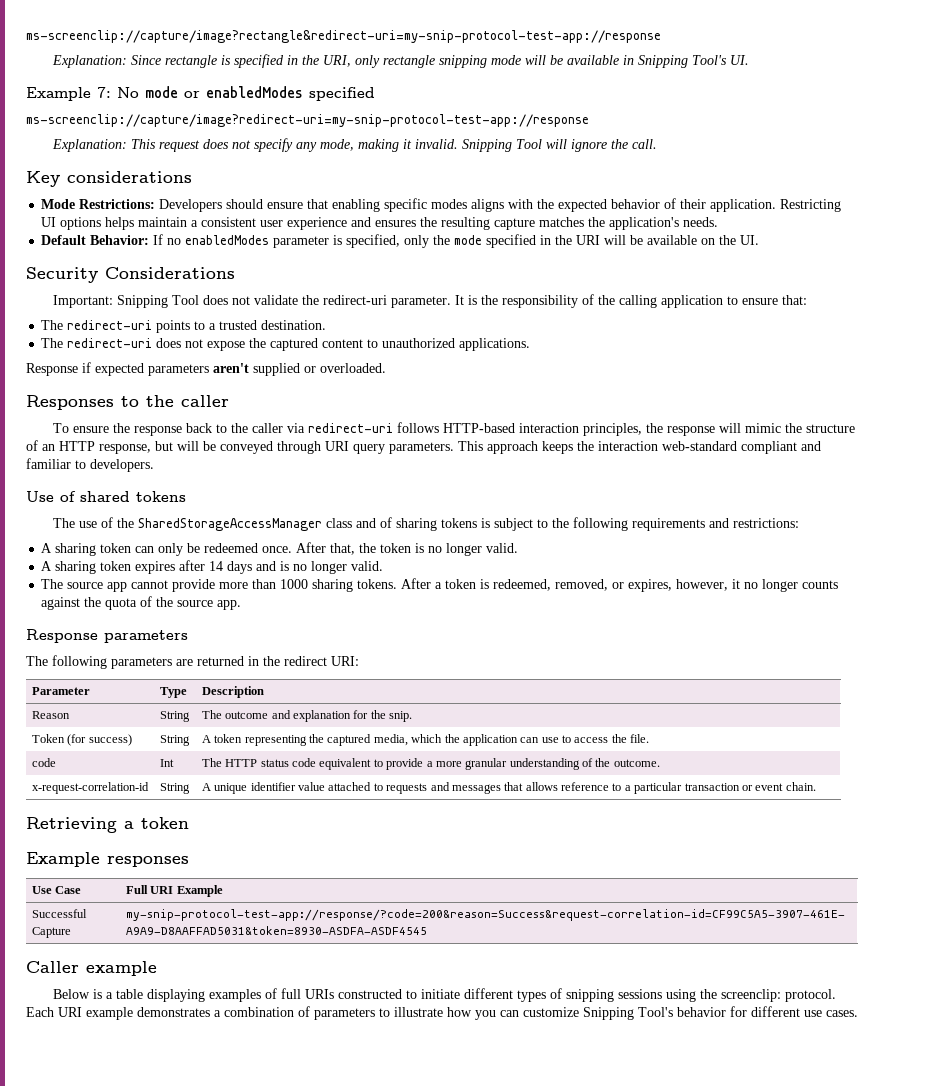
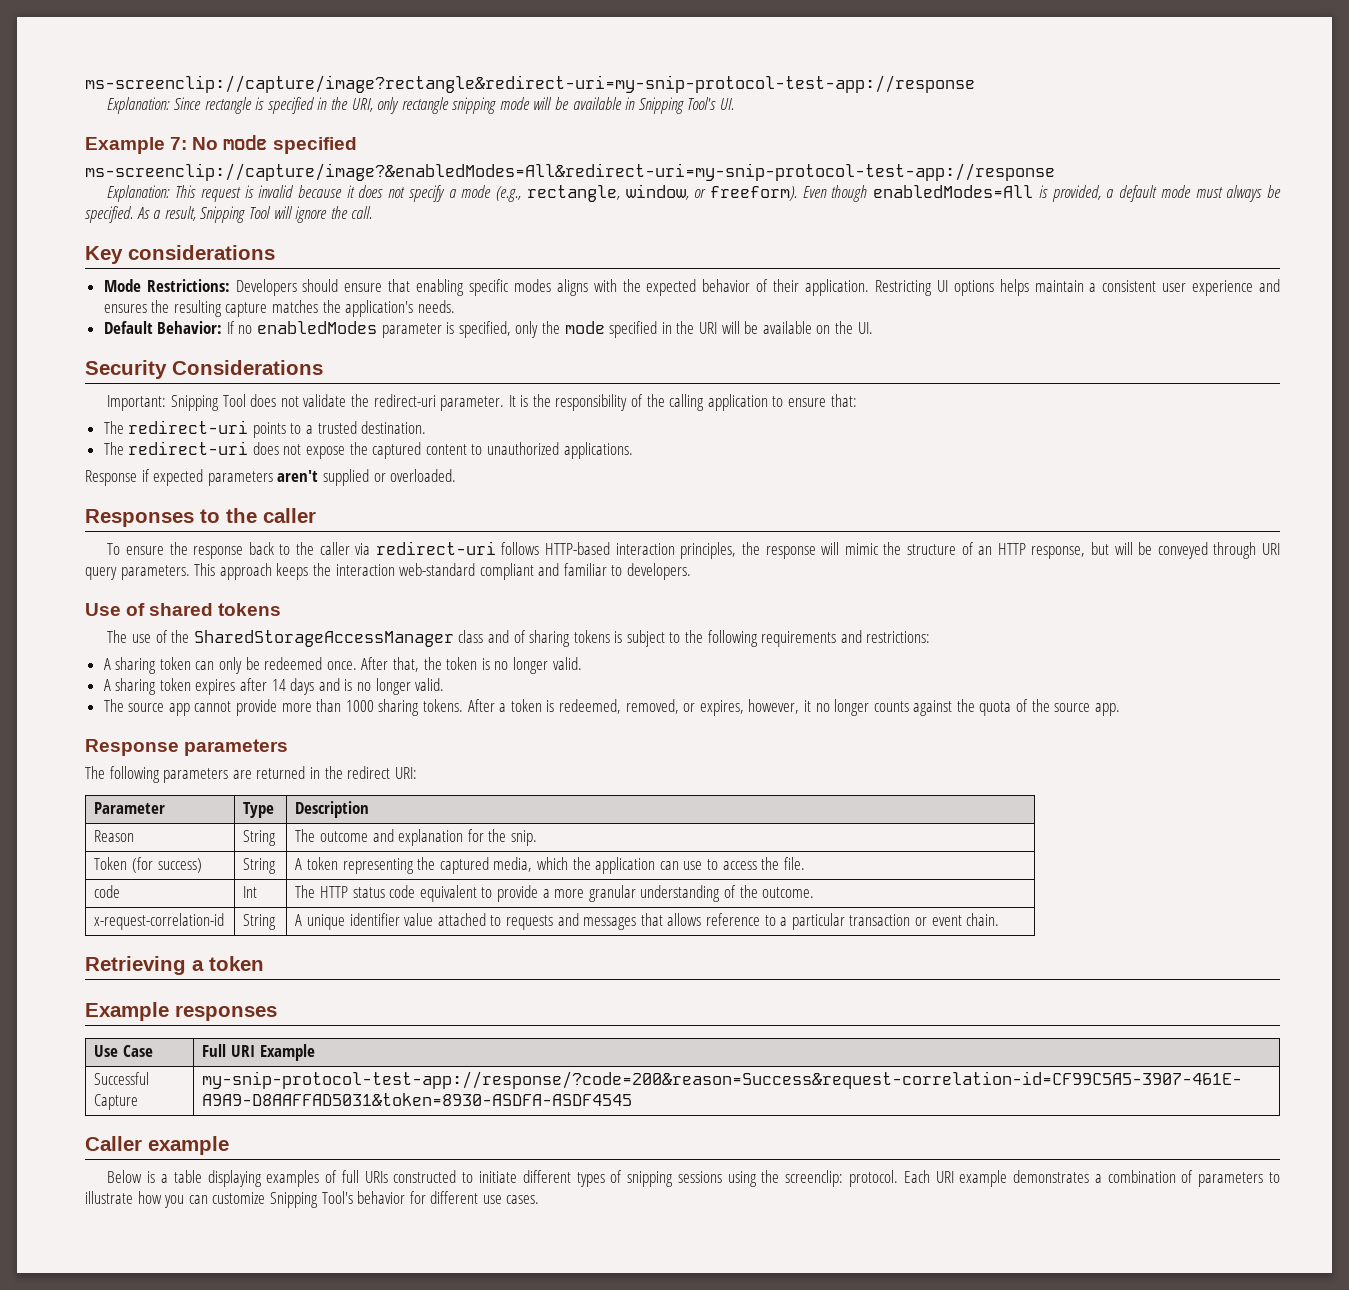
[184,86,303,98] or enabledModes -> (268, 142) none
[26,114,589,127] ms-screenclip://capture/image?redirect-uri=my-snip-protocol-test-app://response -> [85,163,1055,181] ms-screenclip://capture/image?&enabledModes=All&redirect-uri=my-snip-protocol-test-app://response
[203,138,459,152] does not specify any mode, making it invalid. -> [244,184,1281,202] [85,206,196,223] is invalid because it does not specify a mode (e.g., rectangle, window, or freeform). Even though enabledModes=All is provided, a default mode must always be specified. As a result,

